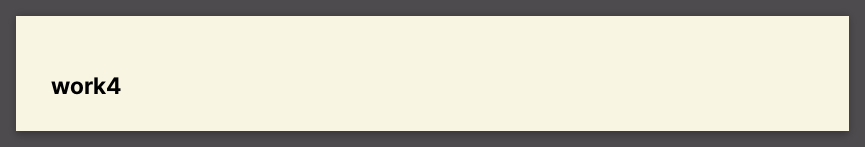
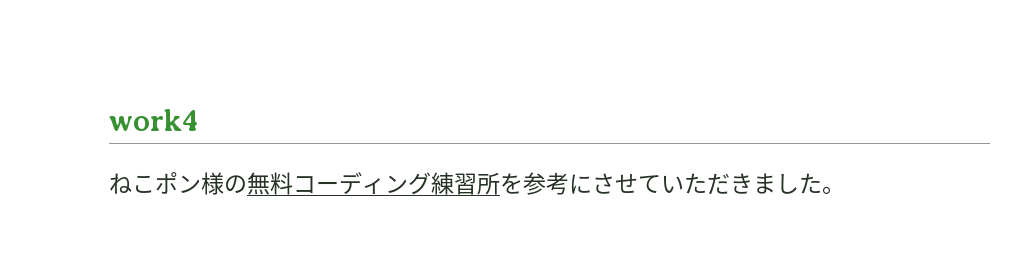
(121, 86) none -> [109,172,845,195] // ねこポン様の無料コーディング練習所を参考にさせていただきました。

